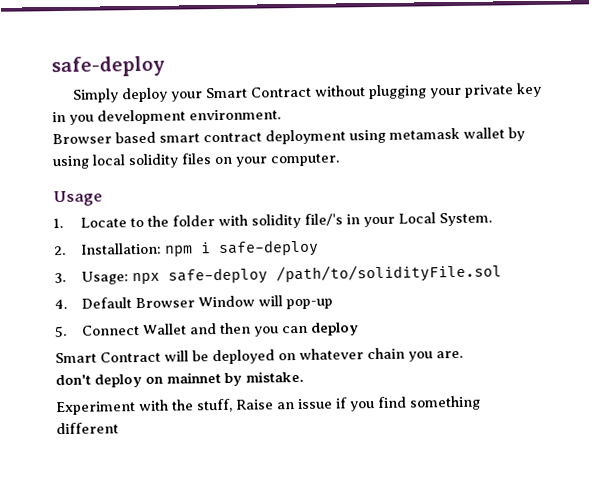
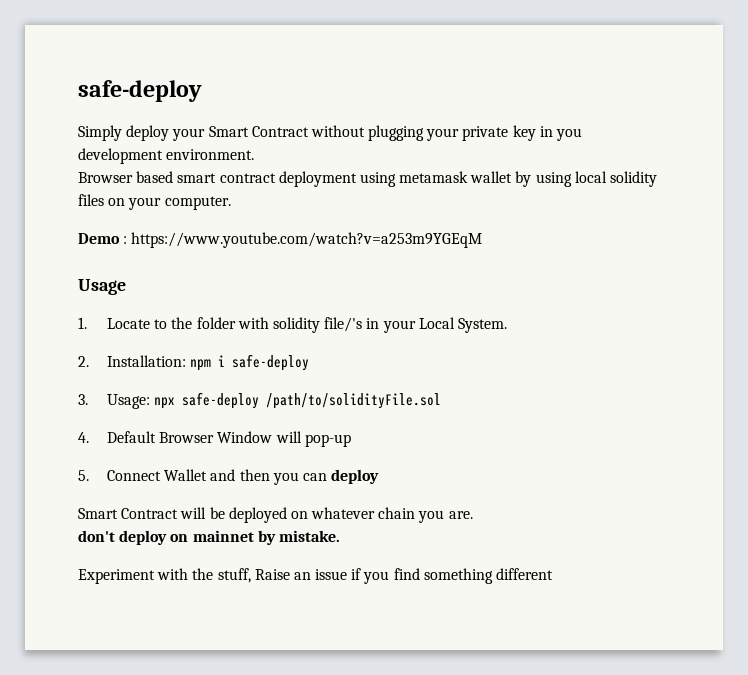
(340, 160) none -> [78,232,483,248] // Demo : https://www.youtube.com/watch?v=a253m9YGEqM

